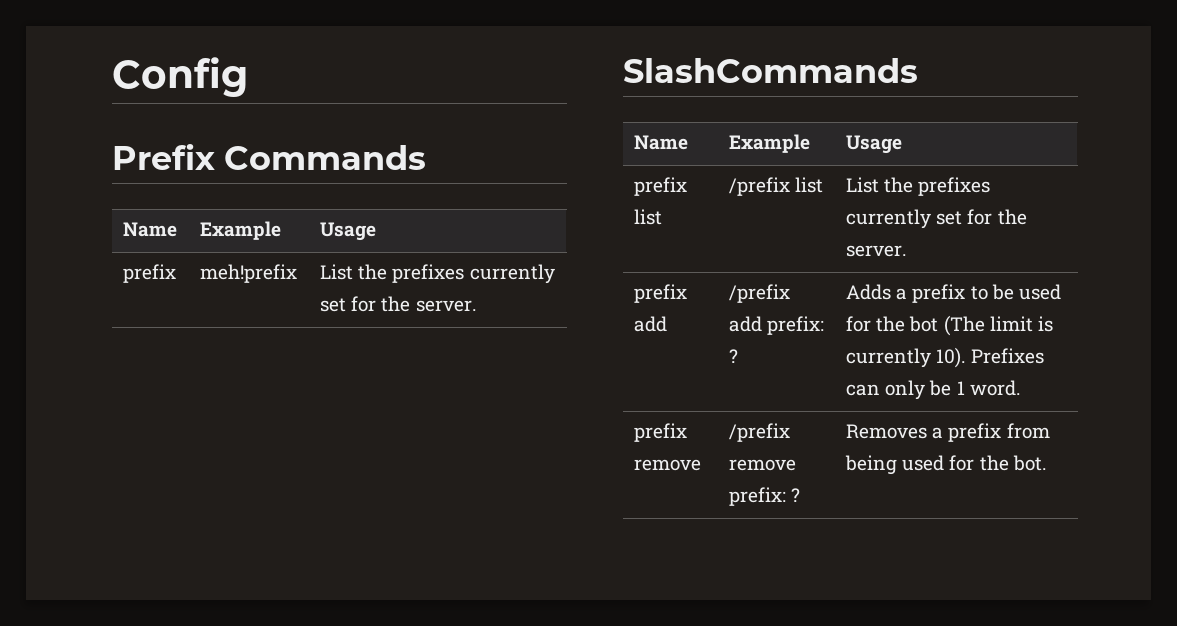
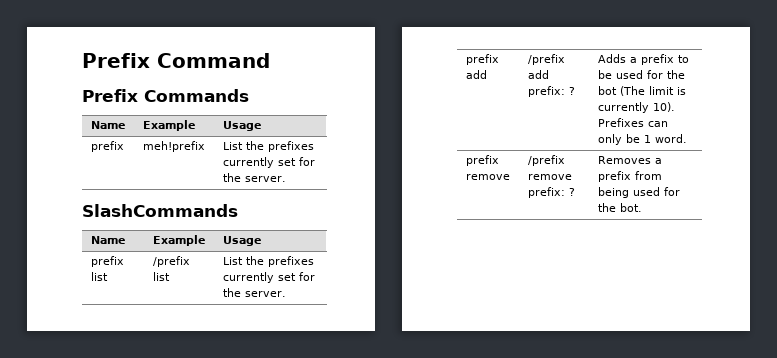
[112,57,248,97] Config -> [82,53,270,68] Prefix Command

